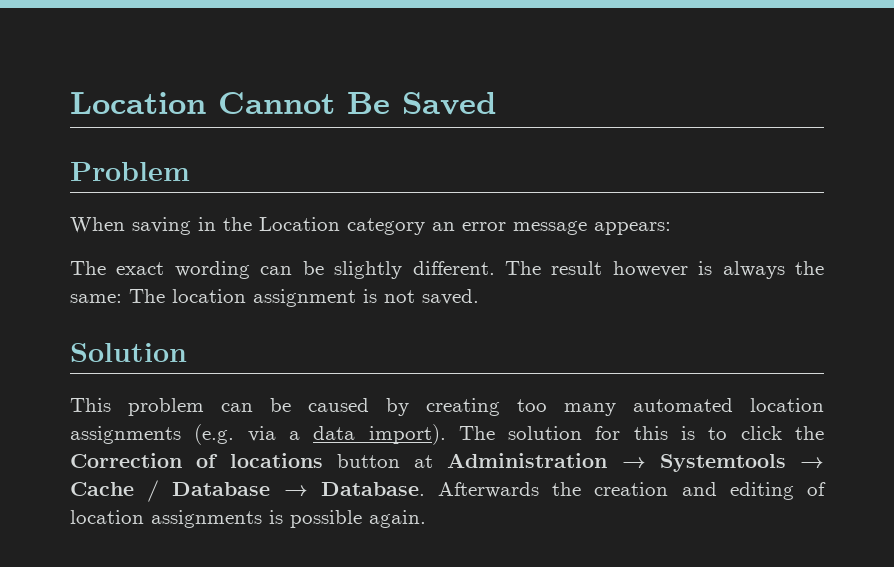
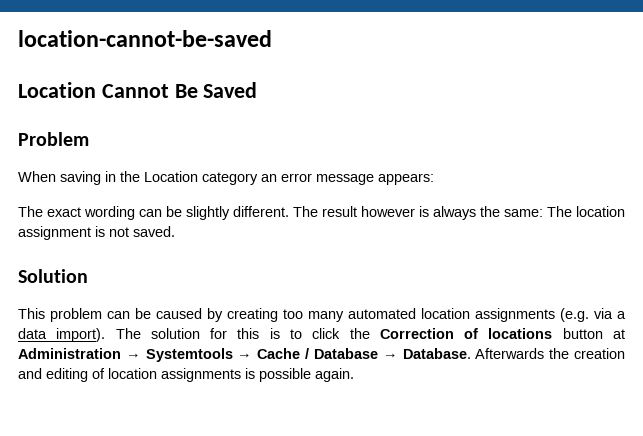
(70, 103) none -> [18,30,272,47] location-cannot-be-saved //

